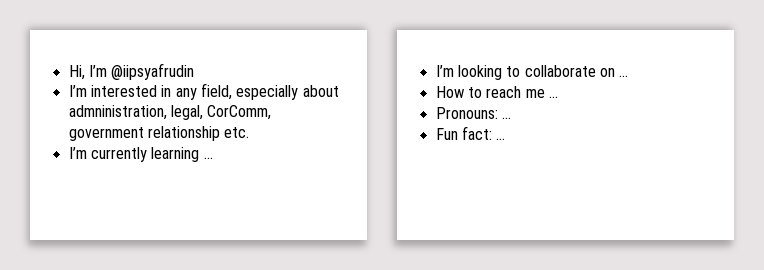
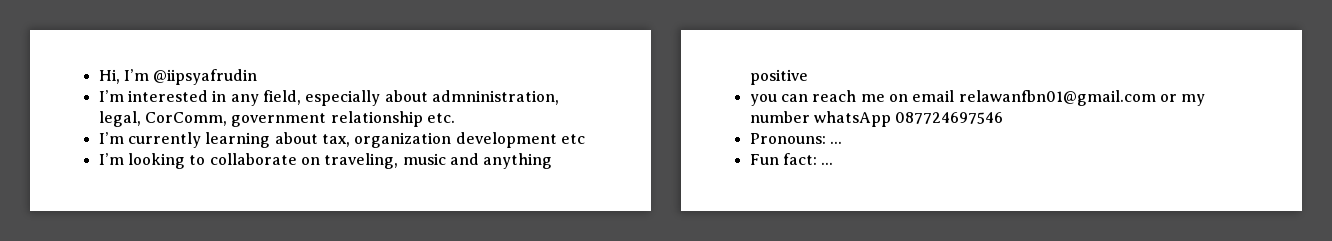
[203,157,213,159] ... -> [274,132,585,148] about tax, organization development etc
[619,75,629,77] [435,86,558,98] ... // How to reach me ... -> [324,153,553,169] [749,69,808,85] [749,90,1206,106] [749,111,1004,127] traveling, music and anything positive // you can reach me on email relawanfbn01@gmail.com or my number whatsApp 087724697546

